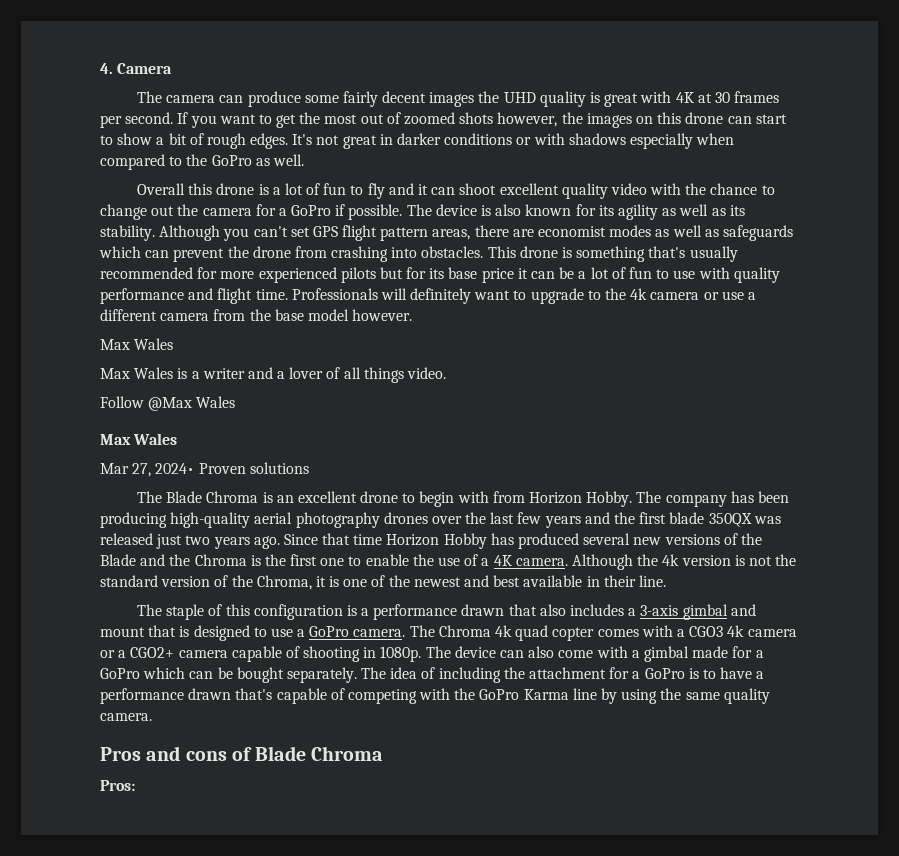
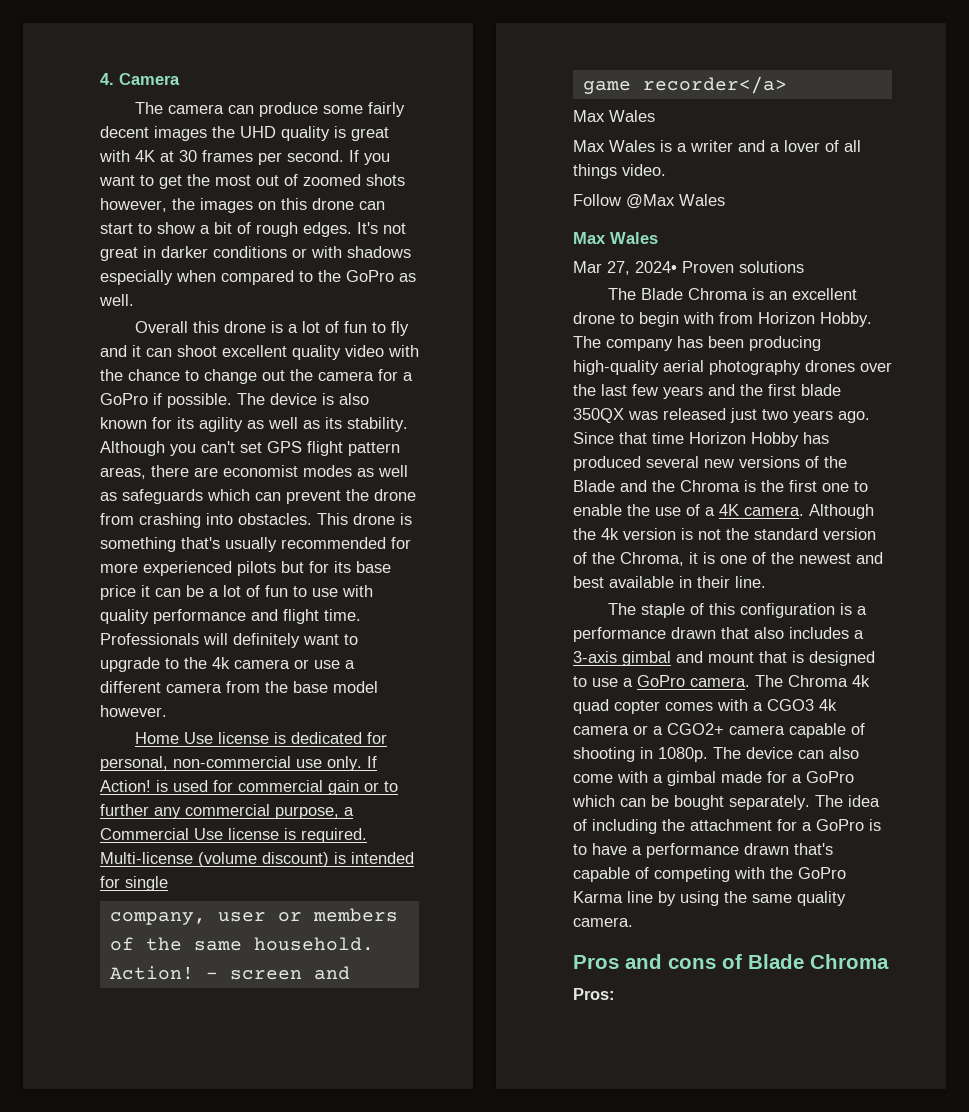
(413, 315) none -> [134,732,387,744] [100,756,377,771] [100,780,398,795] [100,804,354,819] [100,828,367,843] [100,852,414,867] [100,876,168,891] [109,908,398,925] [109,937,374,951] [109,966,350,980] [582,76,787,94] // Home Use license is dedicated for personal, non-commercial use only. If Action! is used for commercial gain or to further any commercial purpose, a Commercial Use license is required. Multi-license (volume discount) is intended for single // company, user or members of the same household. Action! - screen and game recorder</a>

